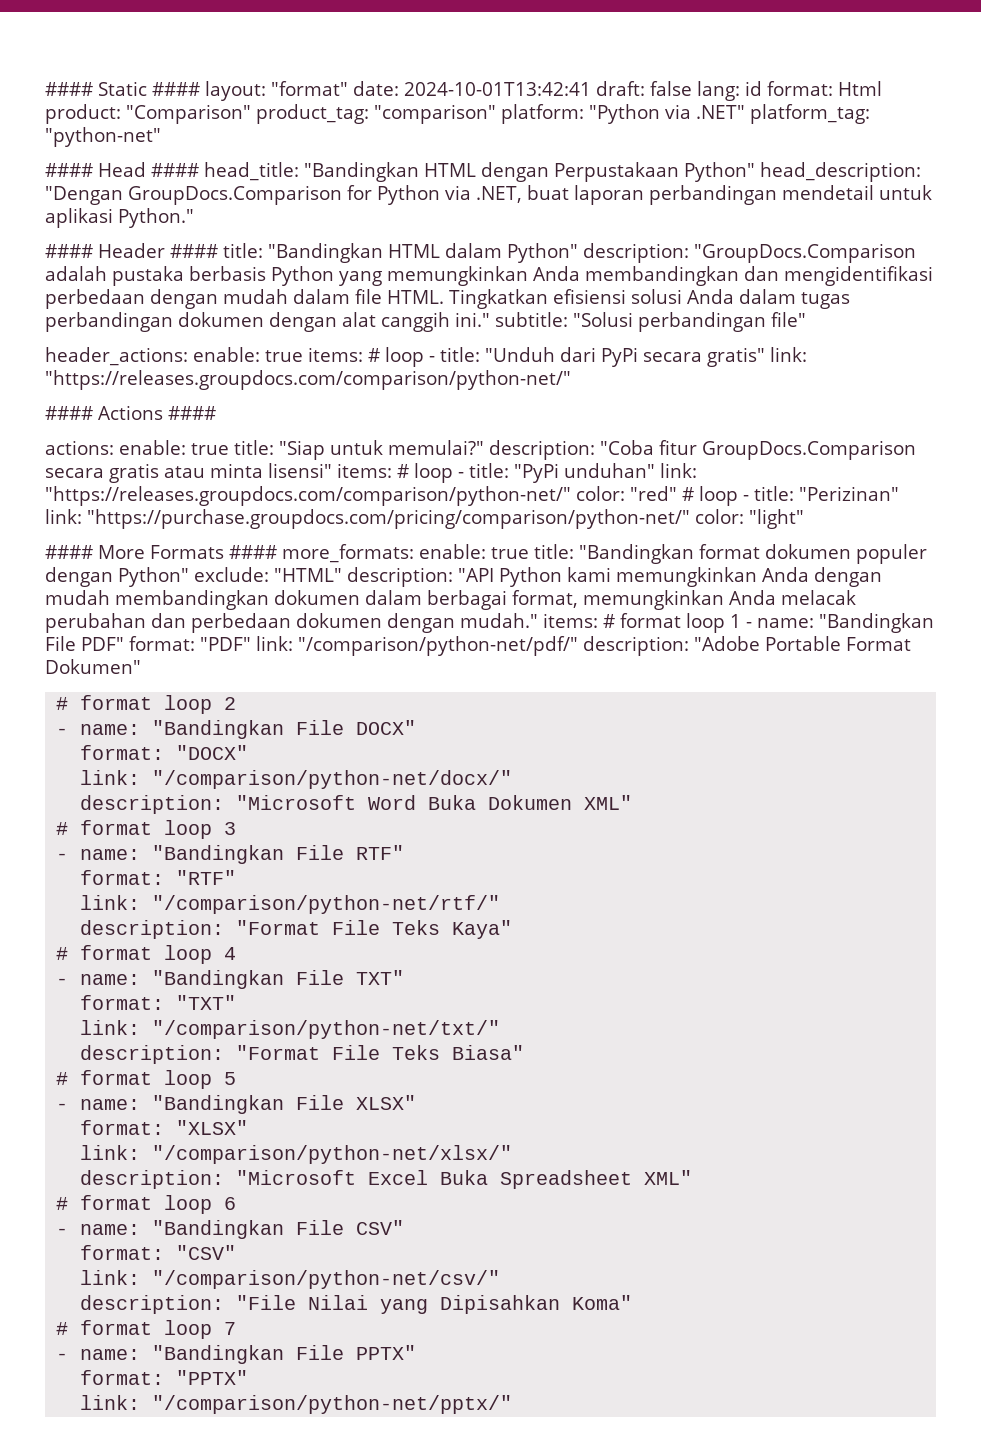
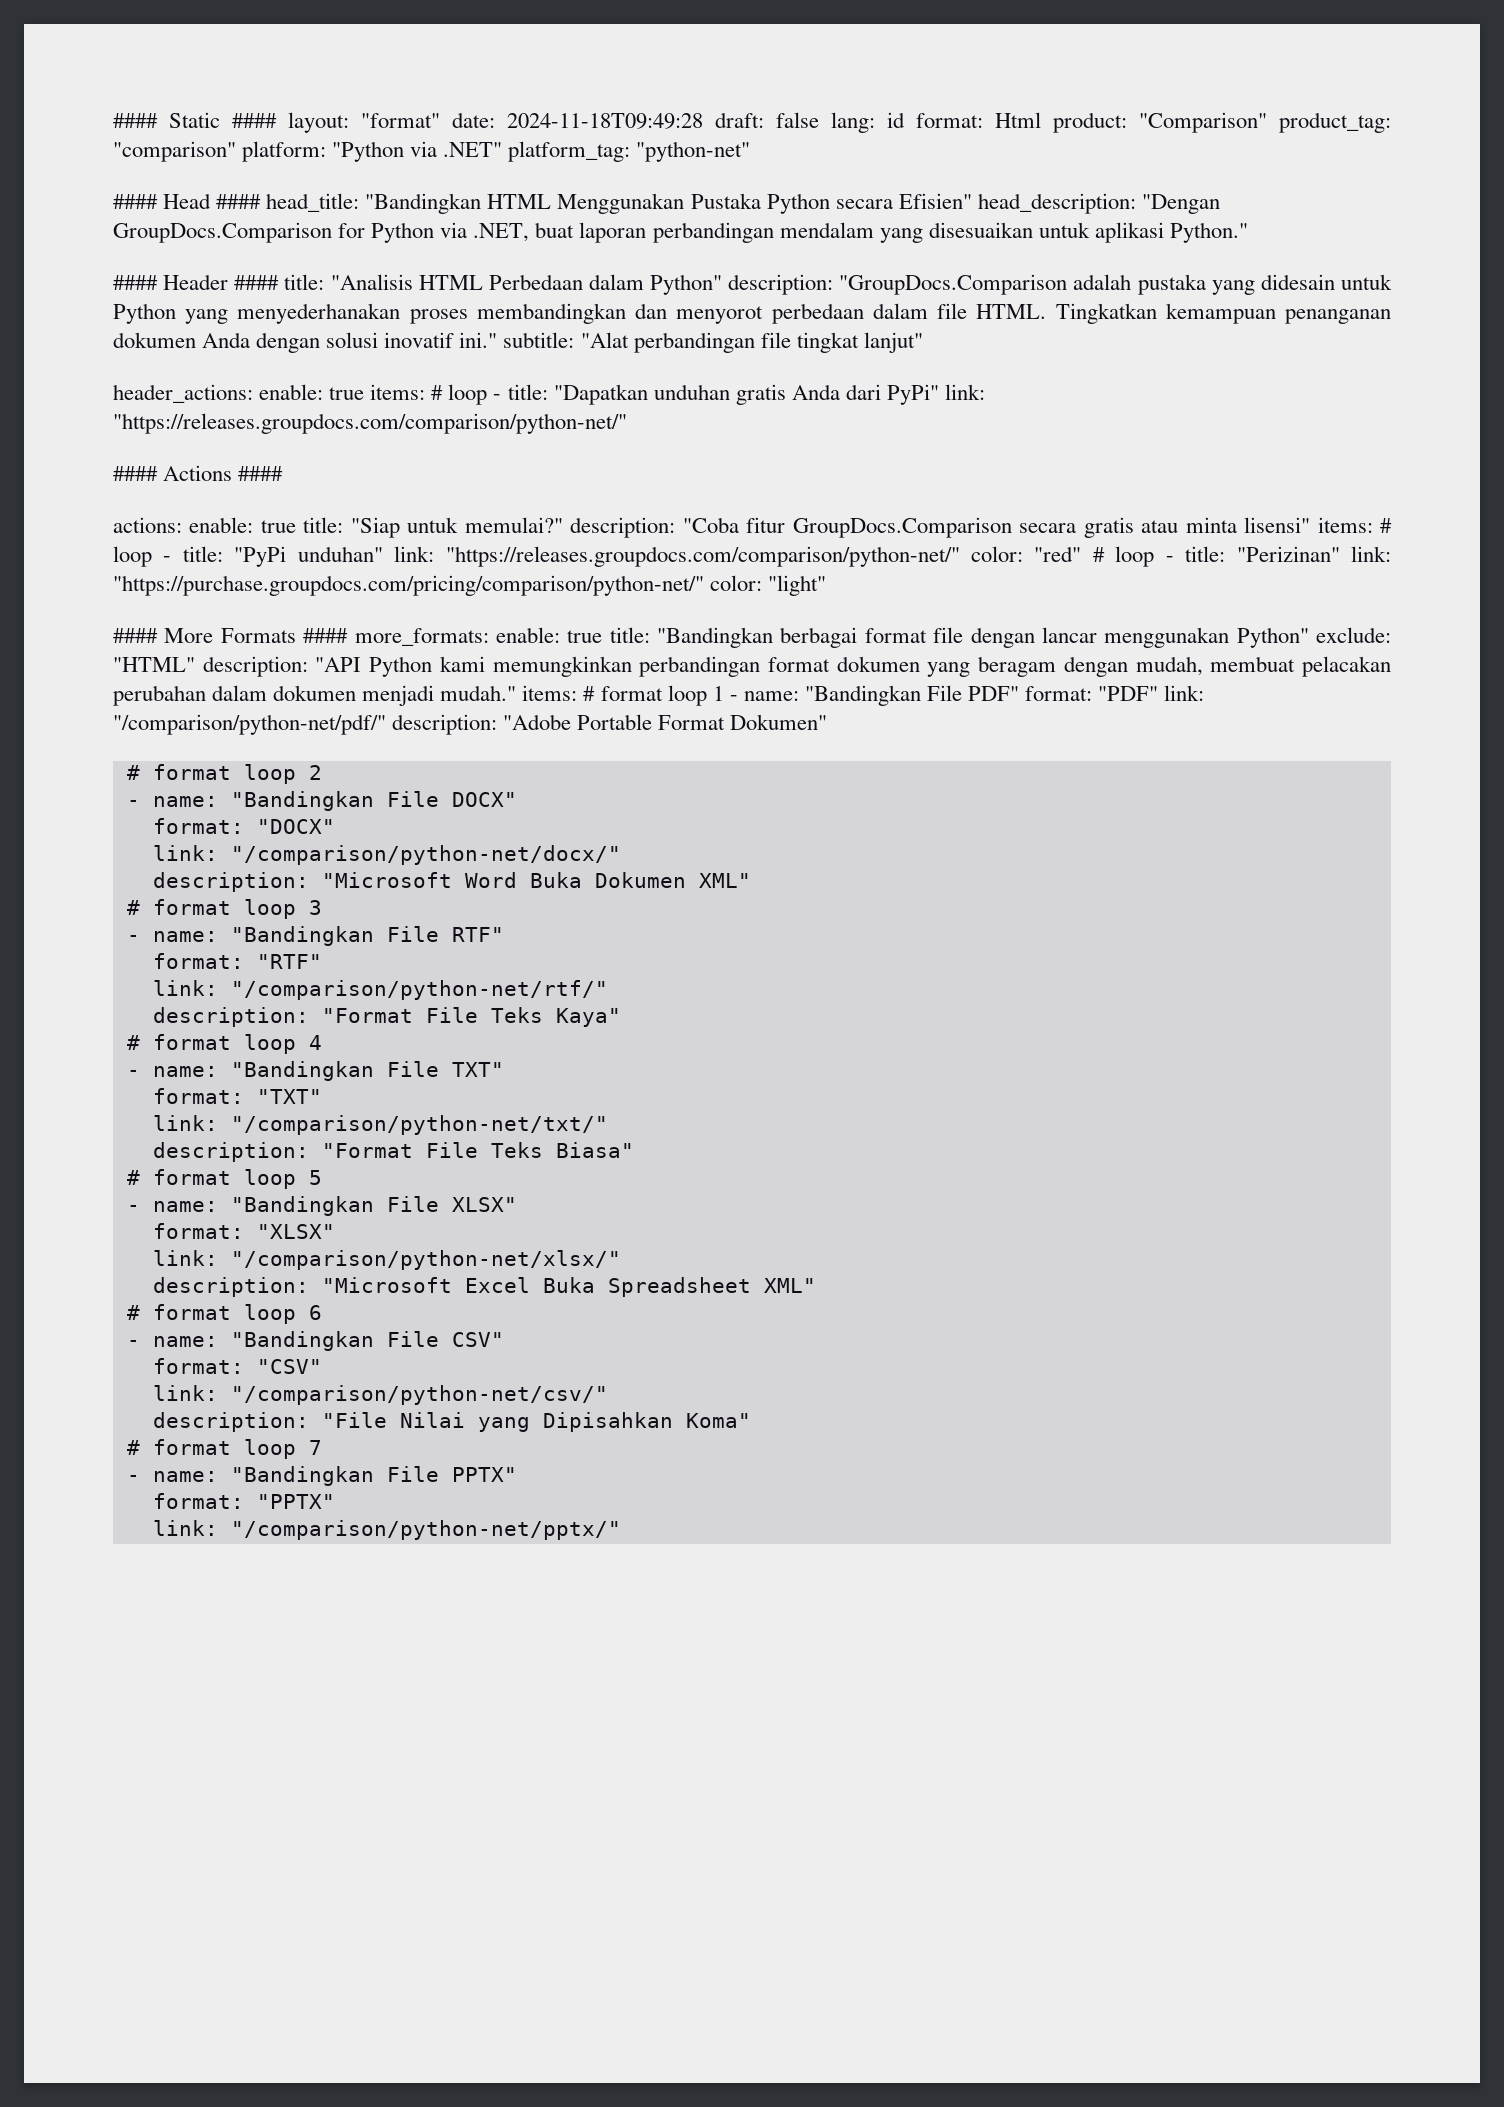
[404,82,591,96] 2024-10-01T13:42:41 -> [507,113,703,129] 2024-11-18T09:49:28
[481,162,755,182] dengan Perpustakaan Python" -> [557,193,972,214] Menggunakan Pustaka Python secara Efisien"
[781,185,874,200] mendetail -> [779,222,1033,243] mendalam yang disesuaikan
[268,243,440,263] "Bandingkan HTML -> [330,274,583,290] "Analisis HTML Perbedaan
[189,266,933,286] [45,289,850,309] [45,312,806,332] berbasis Python yang memungkinkan Anda membandingkan dan mengidentifikasi perbedaan dengan mudah dalam file HTML. Tingkatkan efisiensi solusi Anda dalam tugas perbandingan dokumen dengan alat canggih ini." subtitle: "Solusi perbandingan file" -> [1211,274,1393,295] [113,303,1392,324] [113,332,923,353] yang didesain untuk Python yang menyederhanakan proses membandingkan dan menyorot perbedaan dalam file HTML. Tingkatkan kemampuan penanganan dokumen Anda dengan solusi inovatif ini." subtitle: "Alat perbandingan file tingkat lanjut"
[485,347,765,367] "Unduh dari PyPi secara gratis" -> [553,384,939,405] "Dapatkan unduhan gratis Anda dari PyPi"
[699,544,927,564] [45,567,113,587] format dokumen populer dengan -> [780,627,1230,648] berbagai format file dengan lancar menggunakan
[761,567,882,587] [45,590,856,610] [45,613,455,633] Anda dengan mudah membandingkan dokumen dalam berbagai format, memungkinkan Anda melacak perubahan dan perbedaan dokumen dengan -> [639,656,1391,677] [113,685,435,706] perbandingan format dokumen yang beragam dengan mudah, membuat pelacakan perubahan dalam dokumen menjadi

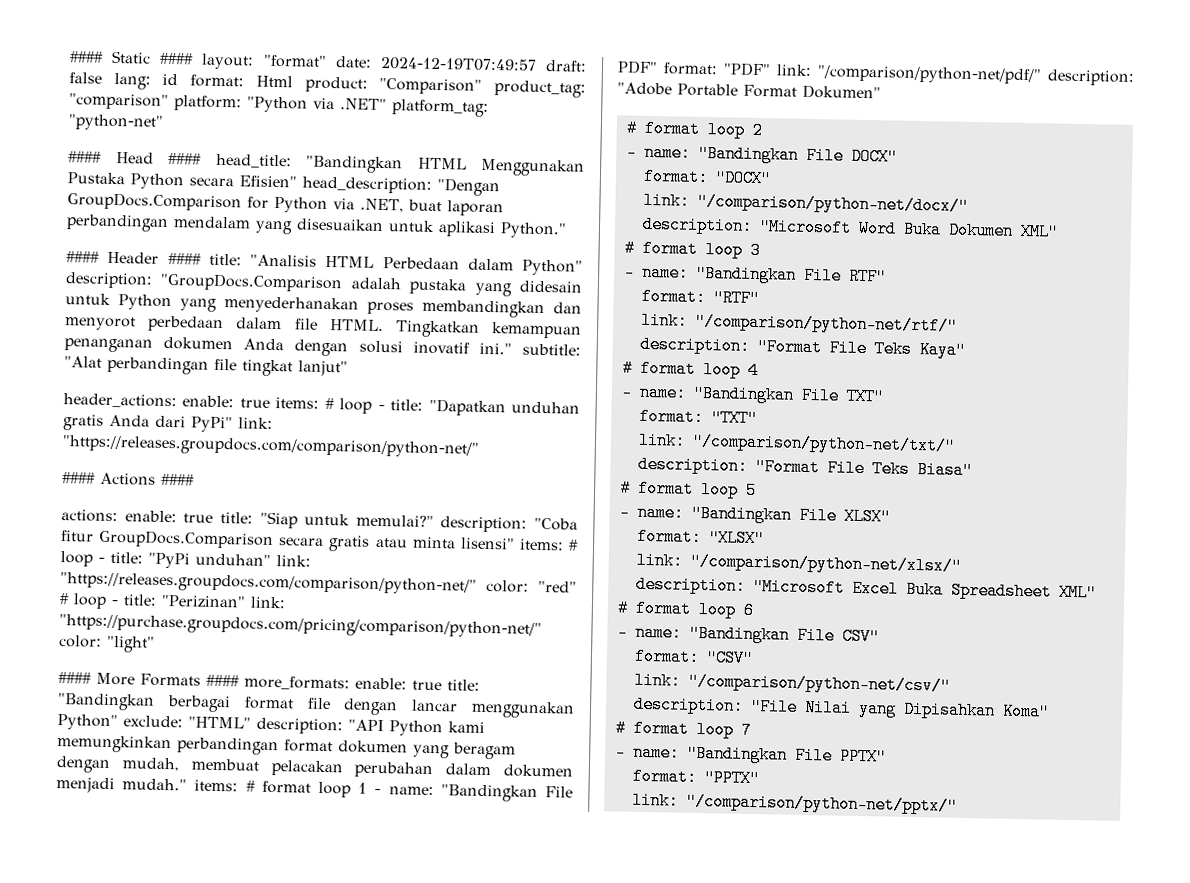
[507,113,703,129] 2024-11-18T09:49:28 -> [379,56,537,72] 2024-12-19T07:49:57

